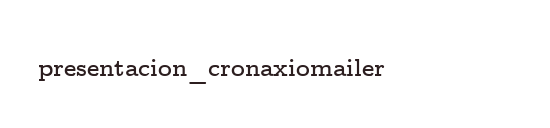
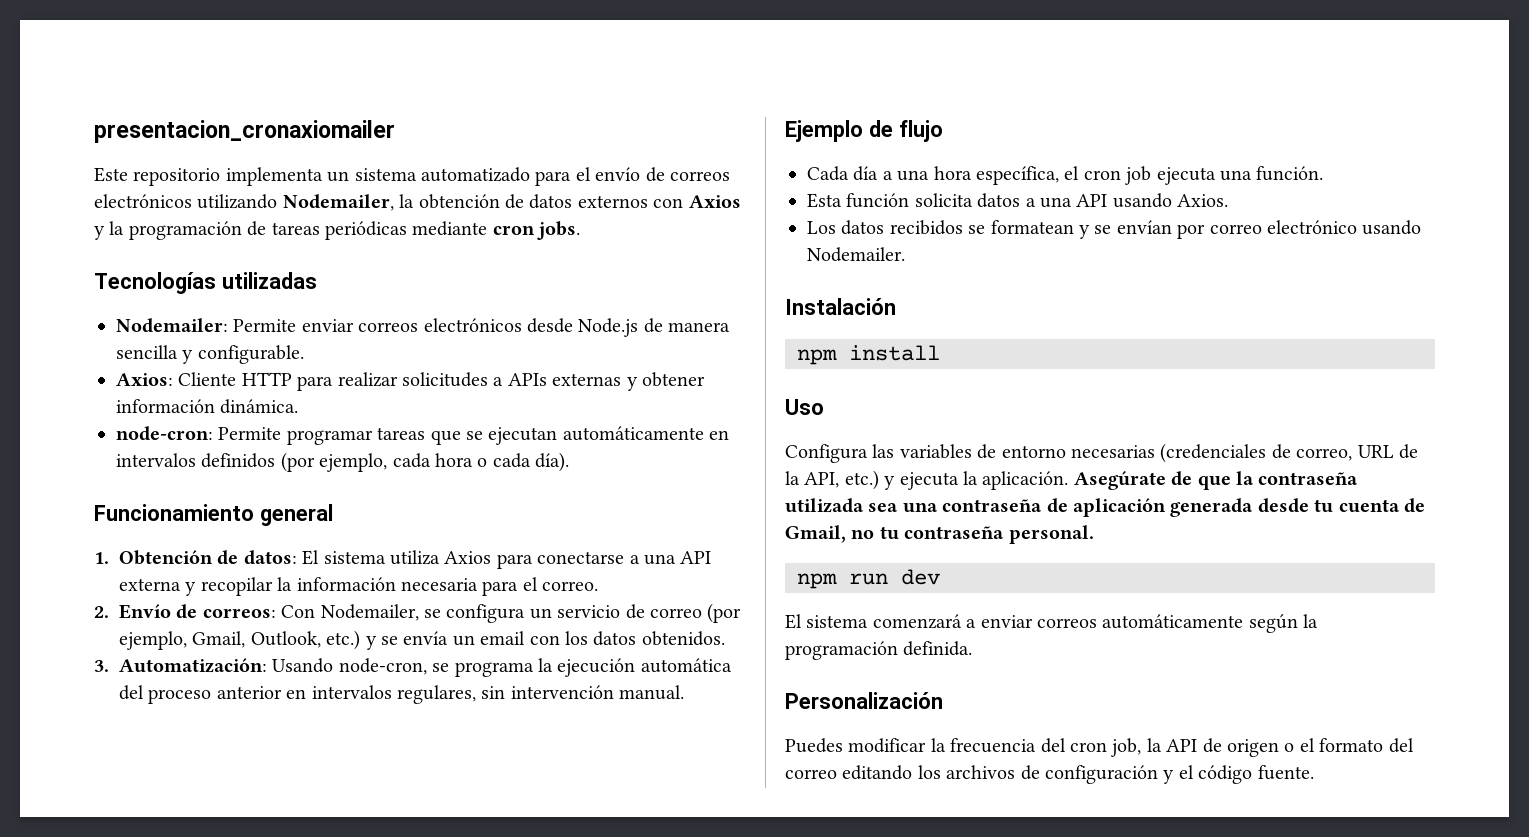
(385, 71) none -> [94,167,730,186] [94,194,741,211] [94,221,581,240] [94,272,317,294] [116,318,731,337] [116,345,304,364] [116,372,705,391] [116,399,299,414] [116,426,730,445] [116,452,570,472] [94,504,333,526] [94,550,712,569] [119,577,599,596] [94,603,742,623] [119,630,725,650] [94,658,732,677] [119,685,685,704] [785,120,943,142] [807,166,1324,185] [807,193,1229,208] [807,220,1422,239] [807,247,905,262] [785,298,896,315] [797,345,940,365] [785,399,824,415] [785,443,1418,463] [785,470,1359,490] [785,498,1425,517] [785,525,1094,544] [797,569,940,589] [785,614,1319,633] [785,641,973,660] [785,692,943,709] [785,738,1414,757] [785,765,1314,784] // Este repositorio implementa un sistema automatizado para el envío de correos electrónicos utilizando Nodemailer, la obtención de datos externos con Axios y la programación de tareas periódicas mediante cron jobs. // Tecnologías utilizadas // Nodemailer: Permite enviar correos electrónicos desde Node.js de manera sencilla y configurable. // Axios: Cliente HTTP para realizar solicitudes a APIs externas y obtener información dinámica. // node-cron: Permite programar tareas que se ejecutan automáticamente en intervalos definidos (por ejemplo, cada hora o cada día). // Funcionamiento general // 1. Obtención de datos: El sistema utiliza Axios para conectarse a una API externa y recopilar la información necesaria para el correo. // 2. Envío de correos: Con Nodemailer, se configura un servicio de correo (por ejemplo, Gmail, Outlook, etc.) y se envía un email con los datos obtenidos. // 3. Automatización: Usando node-cron, se programa la ejecución automática del proceso anterior en intervalos regulares, sin intervención manual. // Ejemplo de flujo // Cada día a una hora específica, el cron job ejecuta una función. // Esta función solicita datos a una API usando Axios. // Los datos recibidos se formatean y se envían por correo electrónico usando Nodemailer. // Instalación // npm install // Uso // Configura las variables de entorno necesarias (credenciales de correo, URL de la API, etc.) y ejecuta la aplicación. Asegúrate de que la contraseña utilizada sea una contraseña de aplicación generada desde tu cuenta de Gmail, no tu contraseña personal. // npm run dev // El sistema comenzará a enviar correos automáticamente según la programación definida. // Personalización // Puedes modificar la frecuencia del cron job, la API de origen o el formato del correo editando los archivos de configuración y el código fuente.

